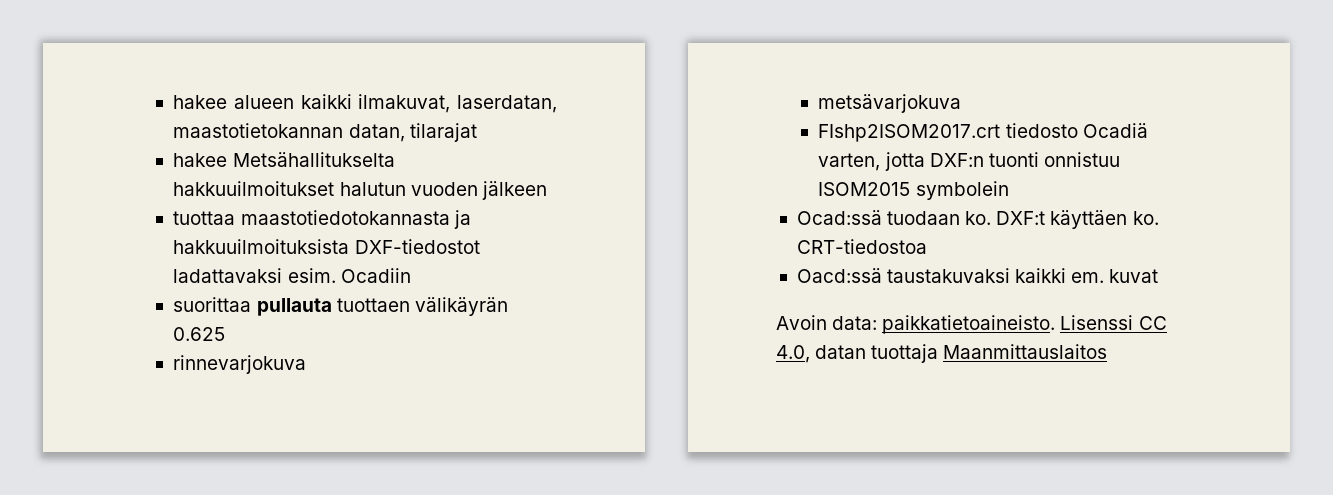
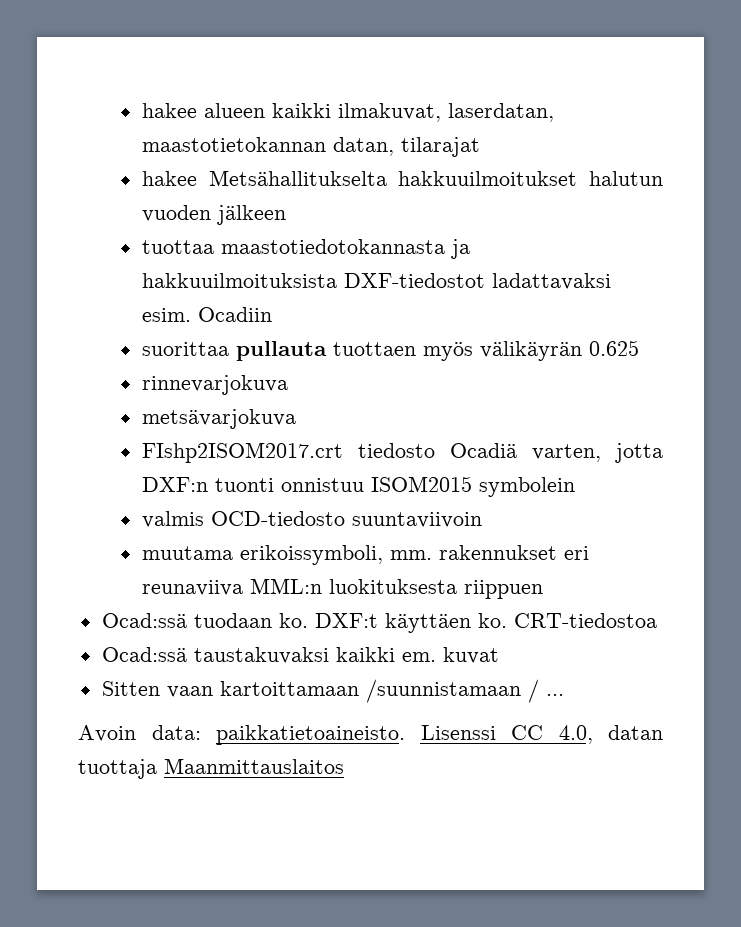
(410, 305) none -> [422,342,473,361] myös
(1009, 190) none -> [141,511,482,528] [141,545,589,565] [141,578,543,599] // valmis OCD-tiedosto suuntaviivoin // muutama erikoissymboli, mm. rakennukset eri reunaviiva MML:n luokituksesta riippuen
[796,268,882,283] Oacd:ssä -> [101,647,187,662] Ocad:ssä
(1159, 276) none -> [101,679,564,703] // Sitten vaan kartoittamaan /suunnistamaan / ...

